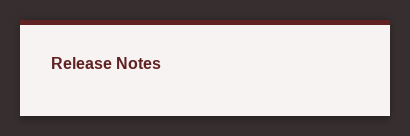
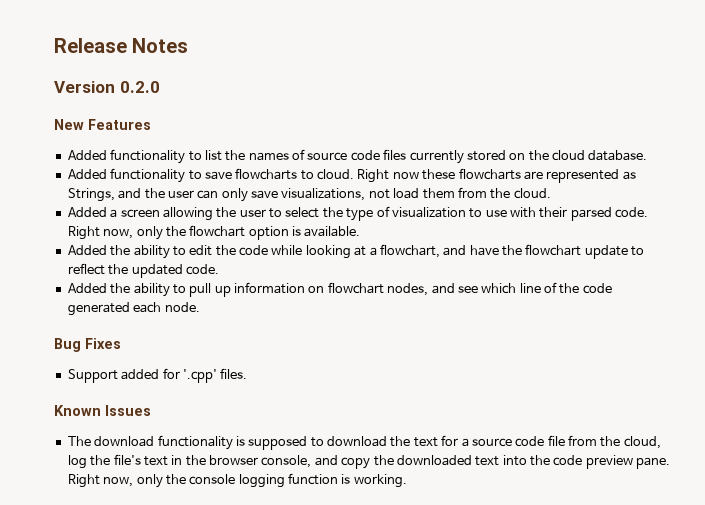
(162, 63) none -> [54,81,160,93] [54,119,151,130] [67,149,648,164] [67,168,636,183] [67,187,551,202] [67,206,649,221] [67,225,361,240] [67,244,645,259] [67,263,219,278] [67,282,612,297] [67,302,200,316] [54,338,121,352] [67,368,248,383] [54,405,151,416] [67,435,661,450] [67,454,671,469] [67,473,407,488] // Version 0.2.0 // New Features // Added functionality to list the names of source code files currently stored on the cloud database. // Added functionality to save flowcharts to cloud. Right now these flowcharts are represented as Strings, and the user can only save visualizations, not load them from the cloud. // Added a screen allowing the user to select the type of visualization to use with their parsed code. Right now, only the flowchart option is available. // Added the ability to edit the code while looking at a flowchart, and have the flowchart update to reflect the updated code. // Added the ability to pull up information on flowchart nodes, and see which line of the code generated each node. // Bug Fixes // Support added for '.cpp' files. // Known Issues // The download functionality is supposed to download the text for a source code file from the cloud, log the file's text in the browser console, and copy the downloaded text into the code preview pane. Right now, only the console logging function is working.

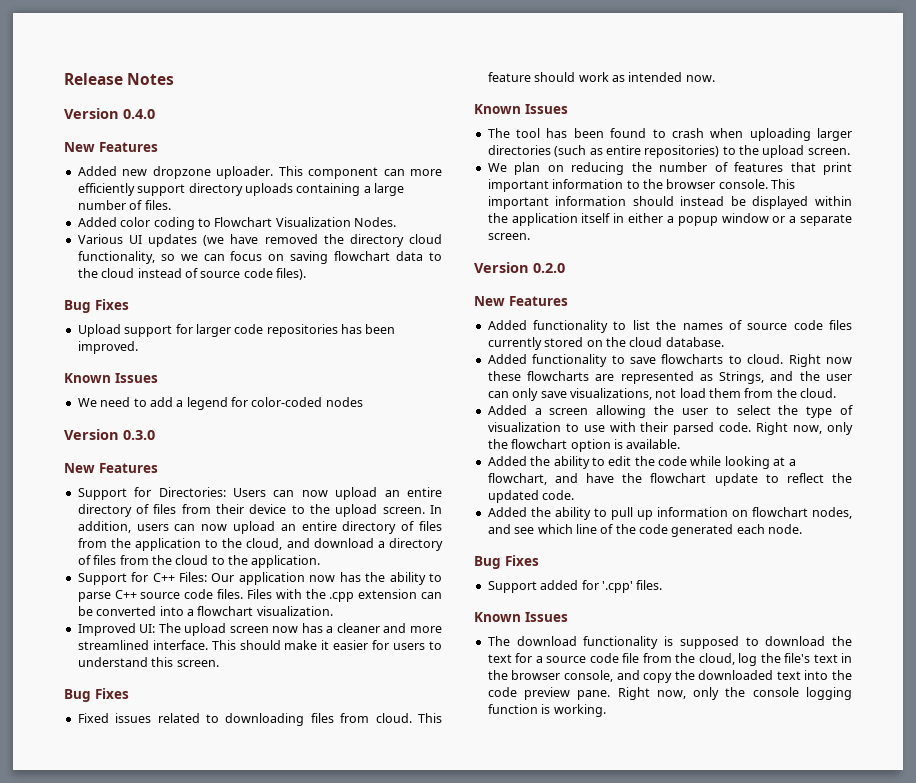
(189, 45) none -> [64,108,155,119] [64,142,158,152] [77,166,443,179] [77,183,404,196] [77,200,171,210] [77,217,396,230] [77,234,442,247] [77,251,443,264] [77,268,306,280] [64,299,129,313] [77,324,396,337] [77,341,138,354] [64,373,158,383] [77,397,363,410] [64,429,155,440] [64,463,158,473] [77,487,442,500] [77,504,442,517] [77,521,442,534] [77,538,443,551] [77,555,321,568] [77,572,443,585] [77,589,442,602] [77,606,333,616] [77,623,442,636] [77,640,443,650] [77,657,219,667] [64,688,129,702] [77,713,442,726] [487,72,715,82] [474,104,568,114] [487,128,852,141] [487,145,850,158] [487,162,852,175] [487,179,795,192] [487,196,852,209] [487,213,852,226] [487,233,530,240] // Version 0.4.0 // New Features // Added new dropzone uploader. This component can more efficiently support directory uploads containing a large number of files. // Added color coding to Flowchart Visualization Nodes. // Various UI updates (we have removed the directory cloud functionality, so we can focus on saving flowchart data to the cloud instead of source code files). // Bug Fixes // Upload support for larger code repositories has been improved. // Known Issues // We need to add a legend for color-coded nodes // Version 0.3.0 // New Features // Support for Directories: Users can now upload an entire directory of files from their device to the upload screen. In addition, users can now upload an entire directory of files from the application to the cloud, and download a directory of files from the cloud to the application. // Support for C++ Files: Our application now has the ability to parse C++ source code files. Files with the .cpp extension can be converted into a flowchart visualization. // Improved UI: The upload screen now has a cleaner and more streamlined interface. This should make it easier for users to understand this screen. // Bug Fixes // Fixed issues related to downloading files from cloud. This feature should work as intended now. // Known Issues // The tool has been found to crash when uploading larger directories (such as entire repositories) to the upload screen. // We plan on reducing the number of features that print important information to the browser console. This important information should instead be displayed within the application itself in either a popup window or a separate screen.

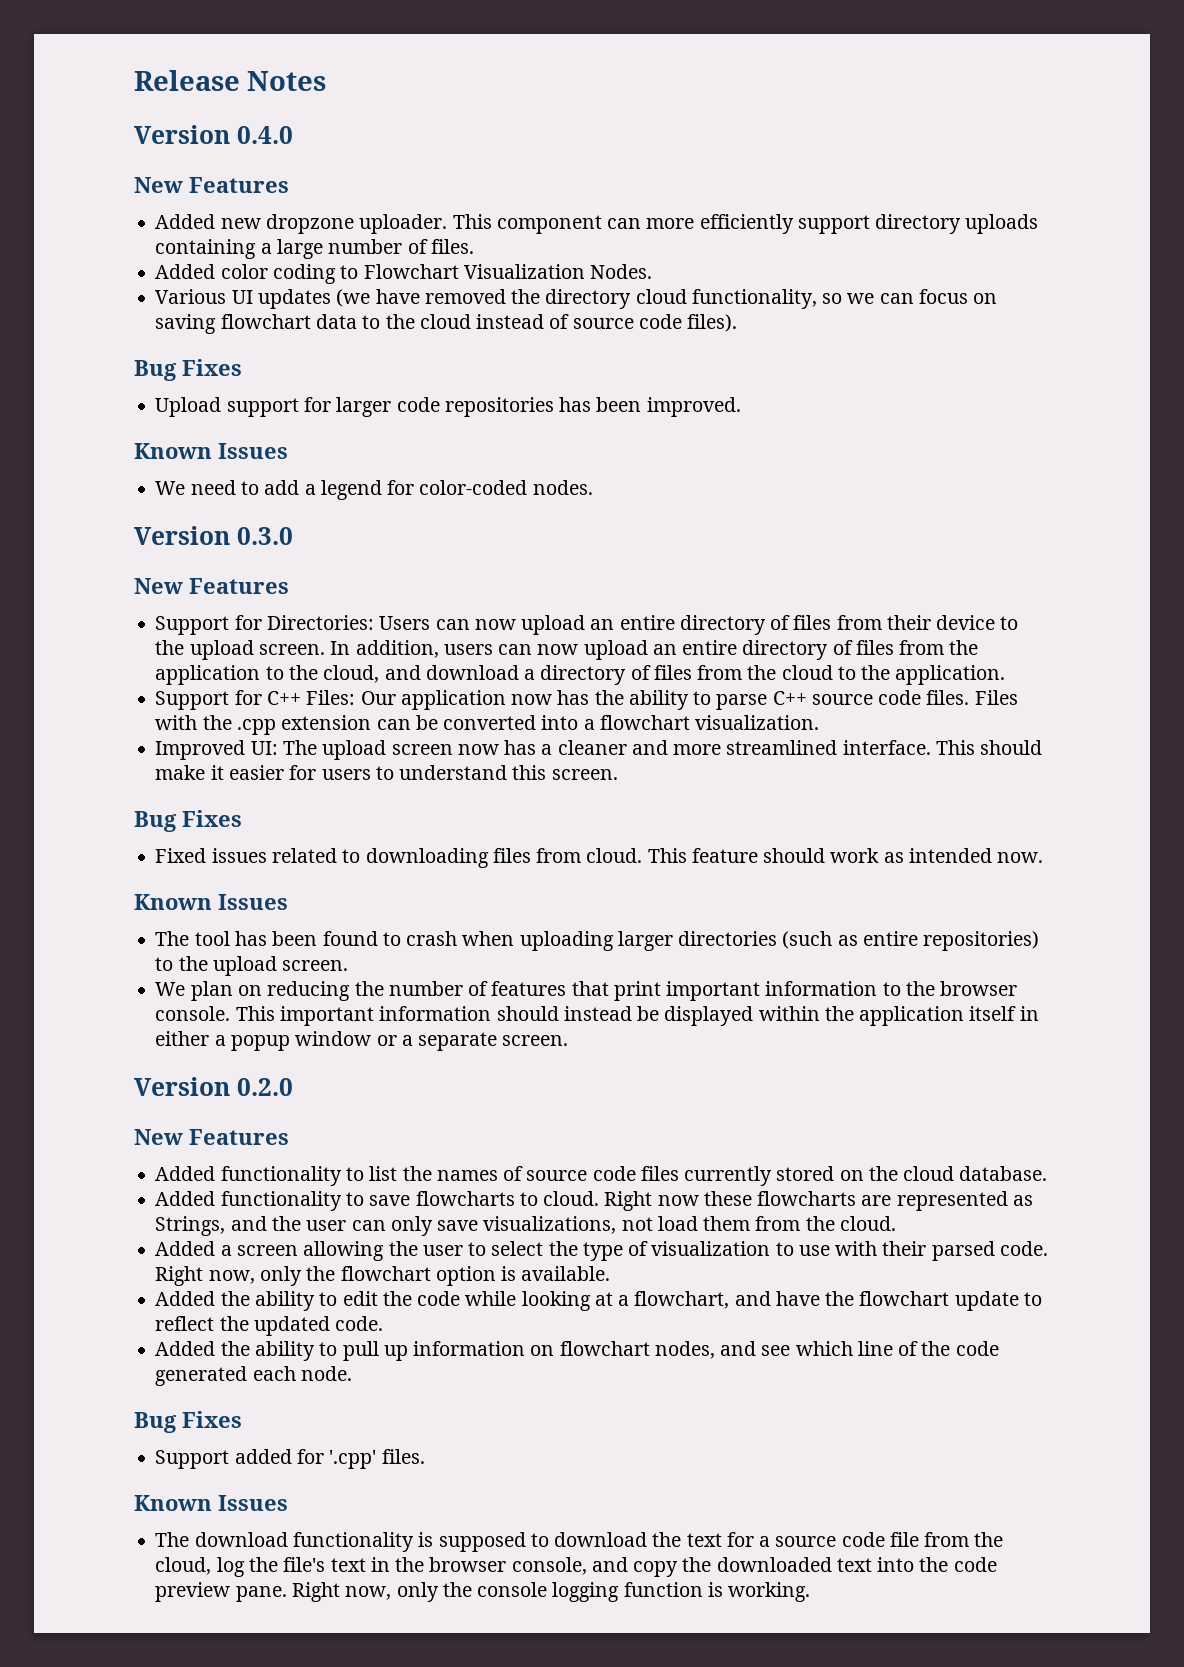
[325,397,363,407] nodes -> [532,480,593,495] nodes.

